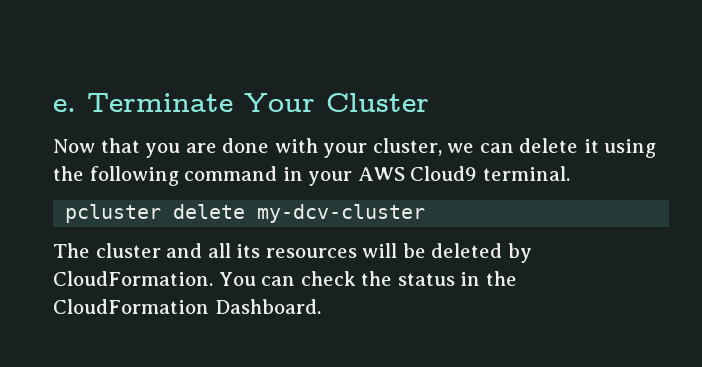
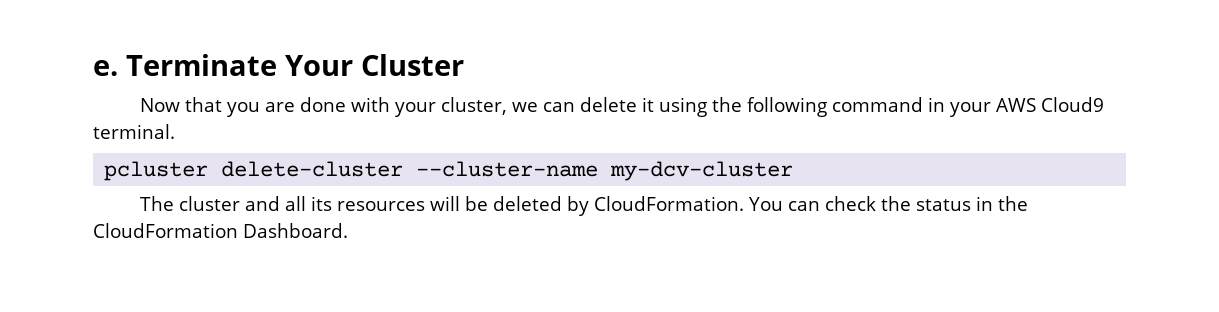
[173,204,246,219] delete -> [221,161,599,177] delete-cluster --cluster-name

